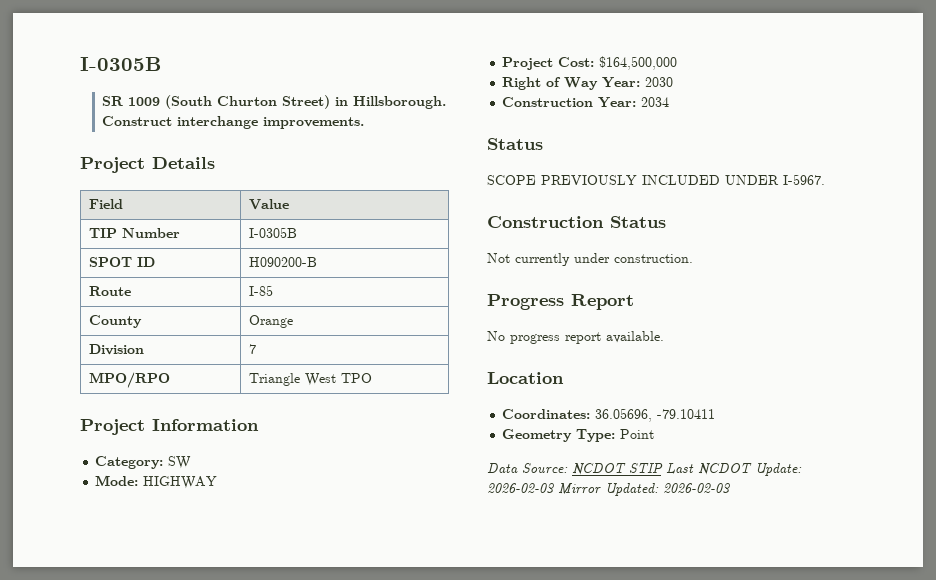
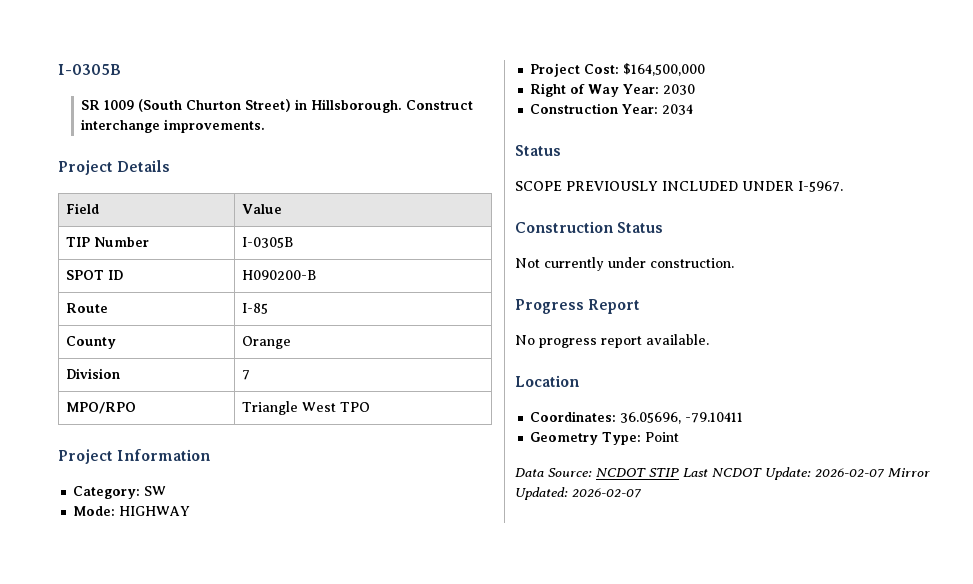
[487,483,554,493] 2026-02-03 -> [815,468,885,478] 2026-02-07
[663,483,730,493] 2026-02-03 -> [572,488,642,498] 2026-02-07

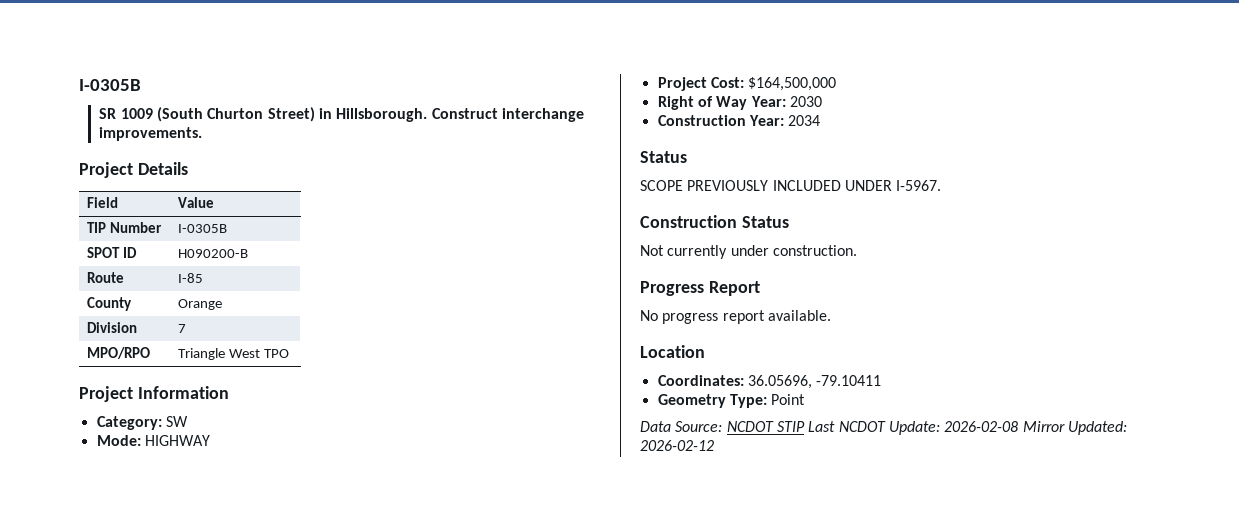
[815,468,885,478] 2026-02-07 -> [944,421,1019,432] 2026-02-08
[572,488,642,498] 2026-02-07 -> [640,440,714,451] 2026-02-12

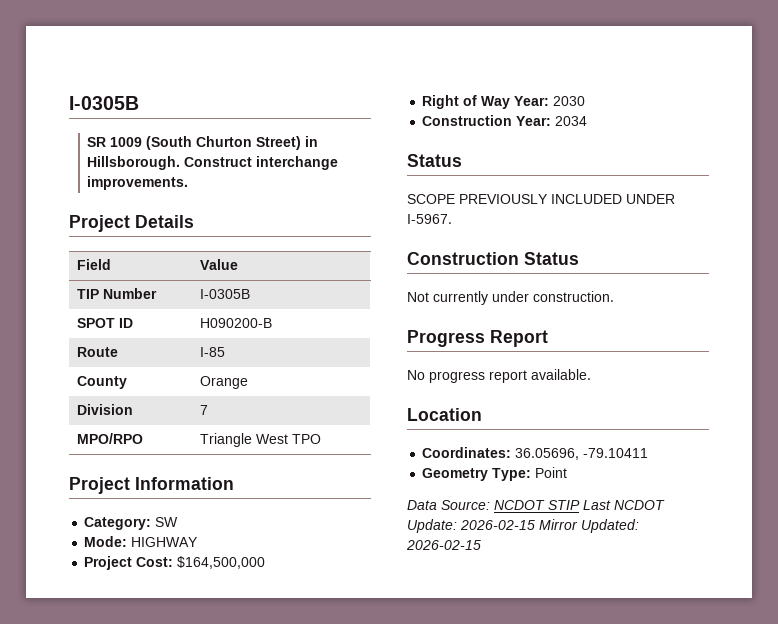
[944,421,1019,432] 2026-02-08 -> [460,520,535,530] 2026-02-15
[640,440,714,451] 2026-02-12 -> [406,540,481,550] 2026-02-15

